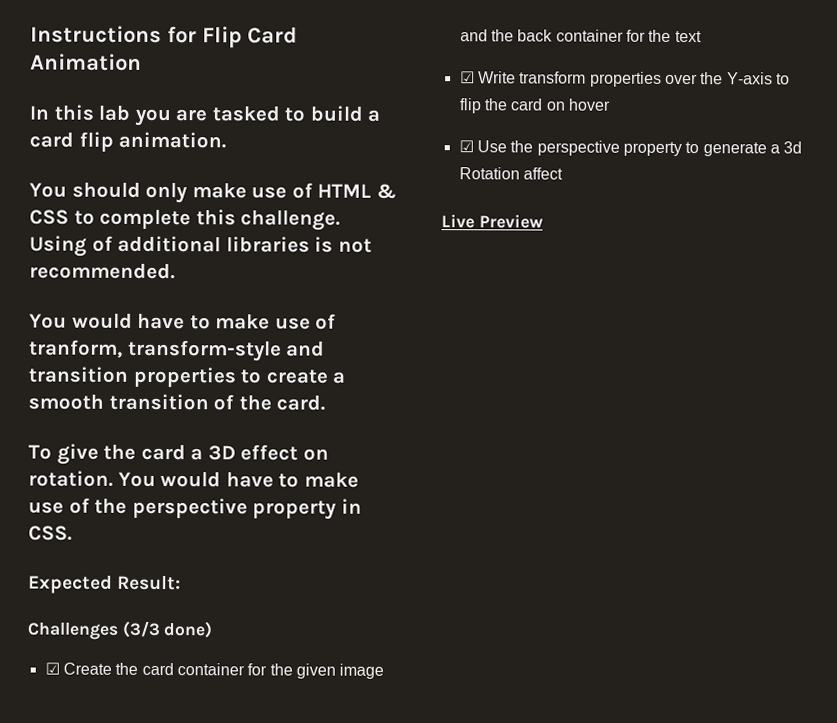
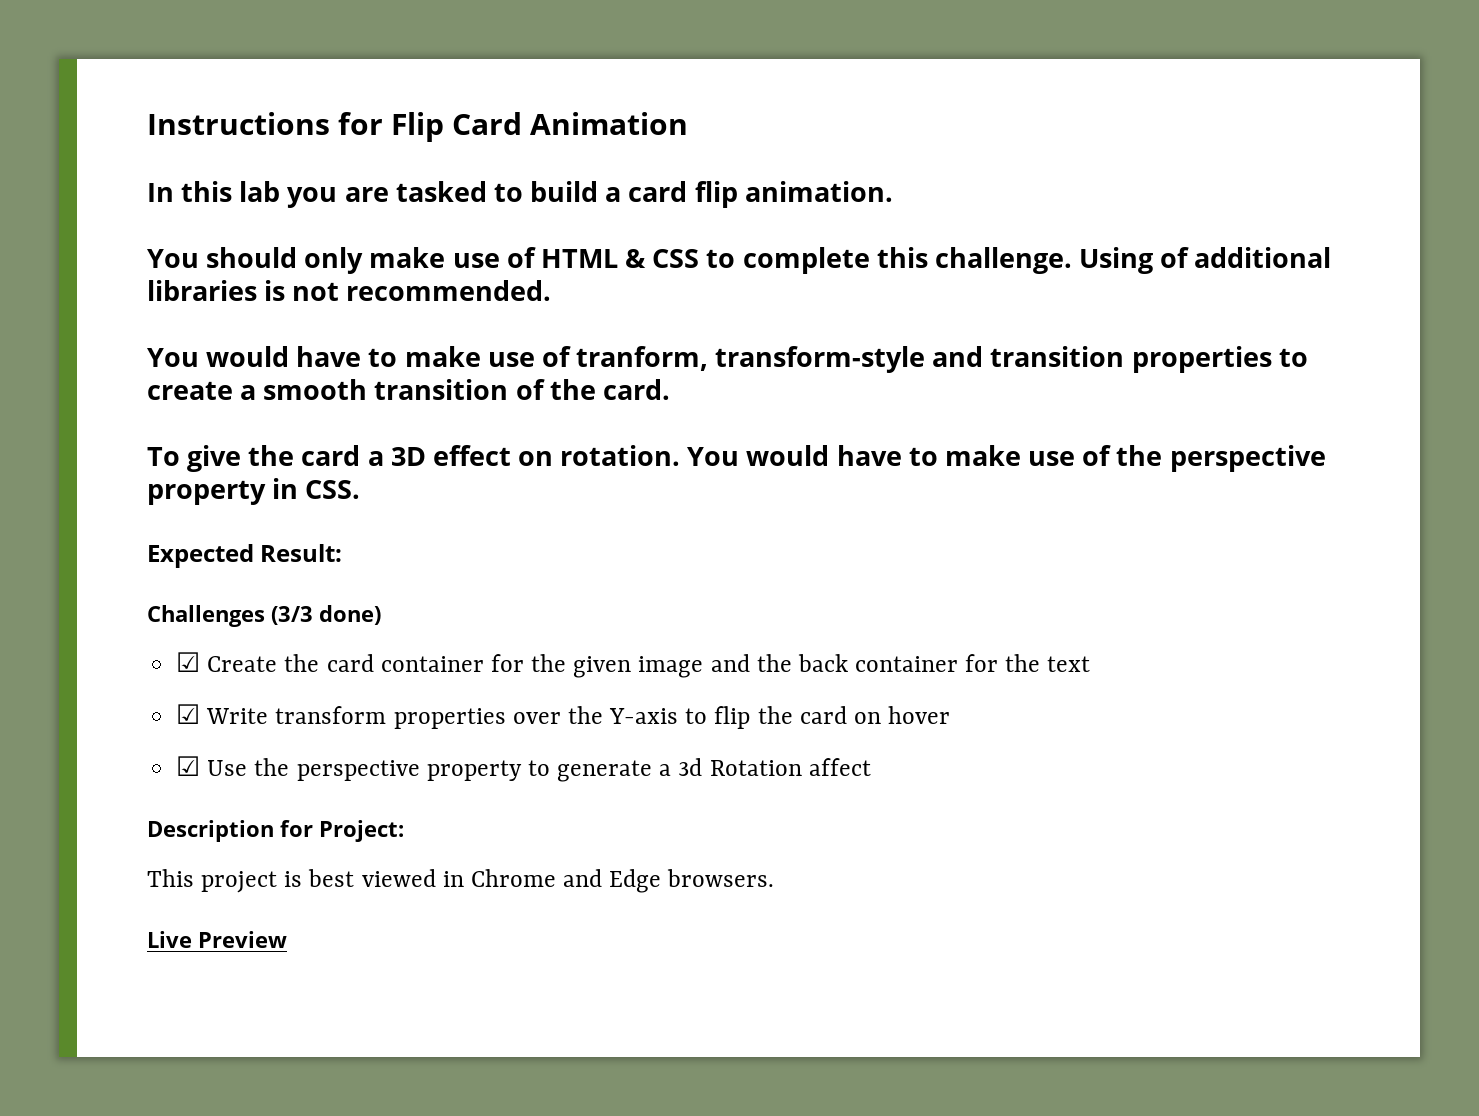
(563, 173) none -> [147,820,404,842] [147,869,775,893] // Description for Project: // This project is best viewed in Chrome and Edge browsers.

